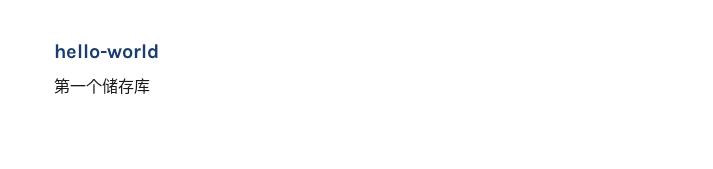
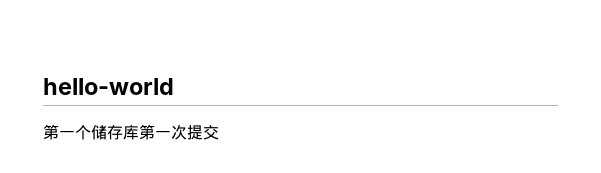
(150, 86) none -> [139,124,219,140] 第一次提交

